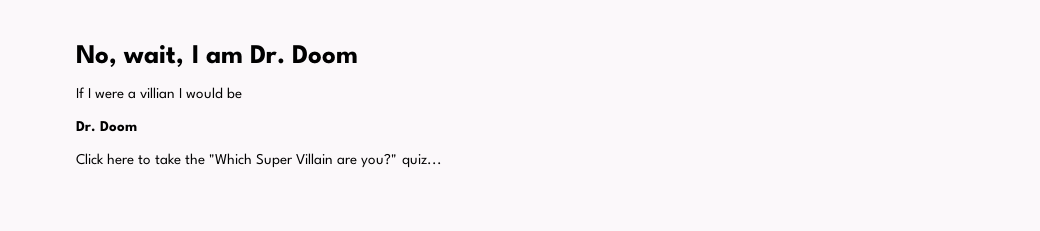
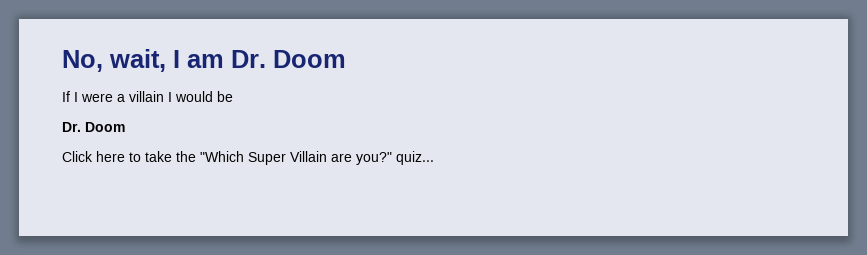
[140,87,176,99] villian -> [129,91,164,102] villain

